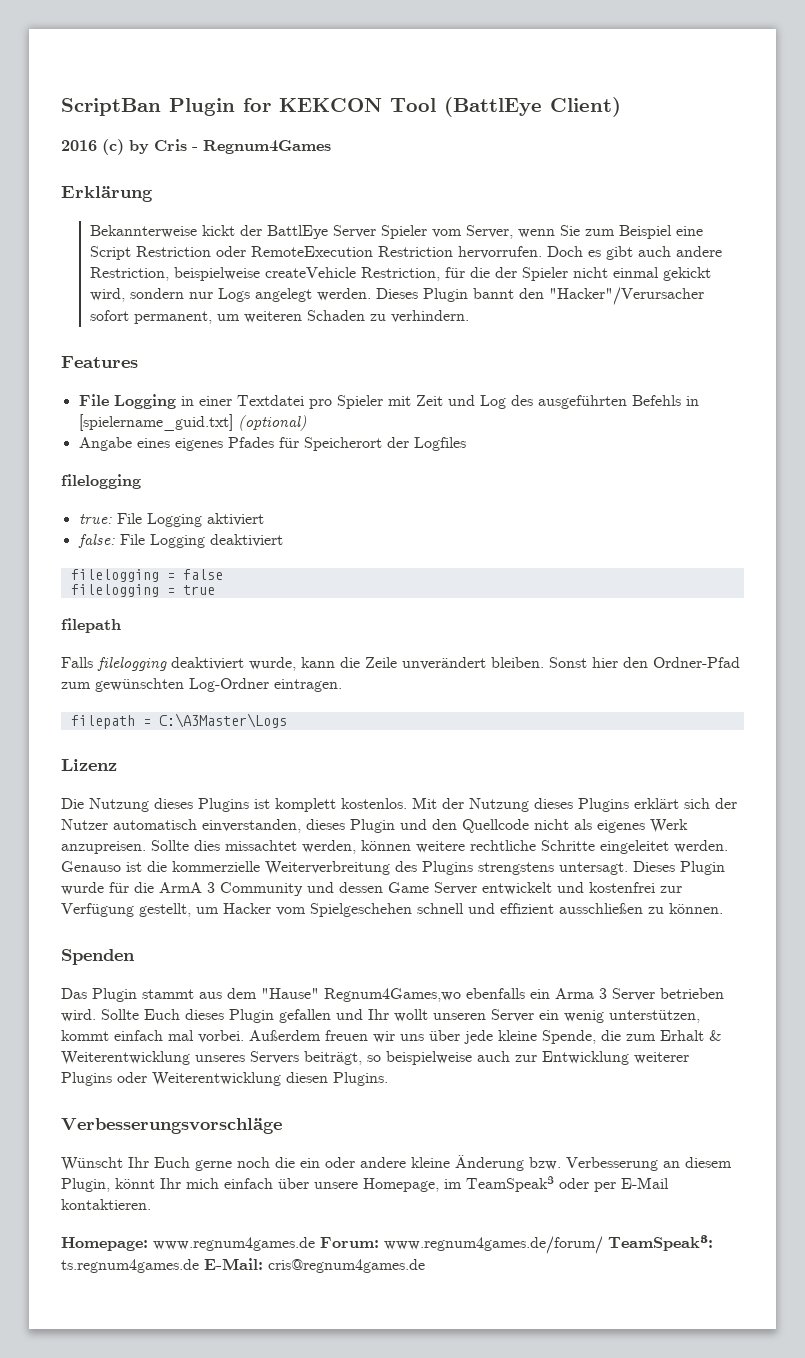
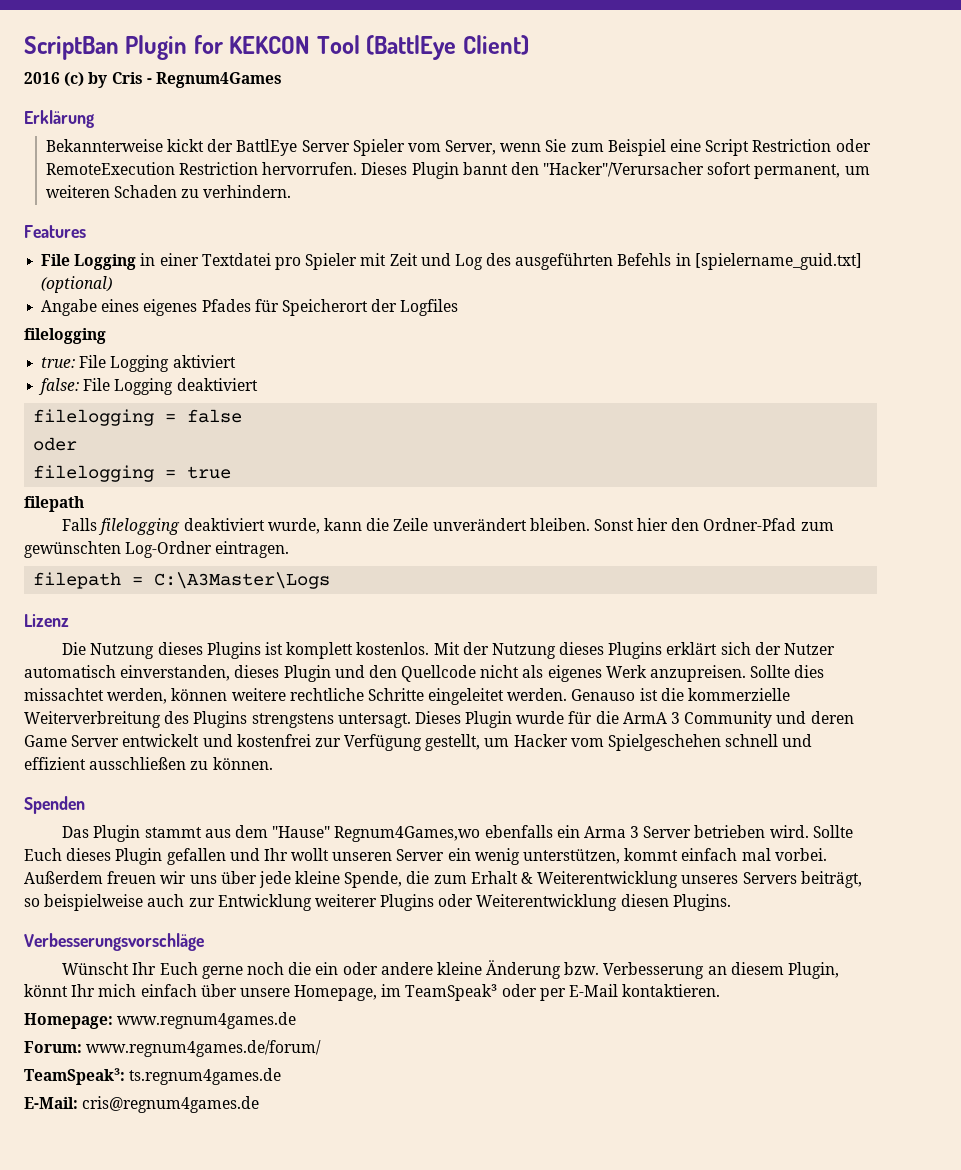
[546,246,722,260] [89,267,711,281] [89,288,371,302] Doch es gibt auch andere Restriction, beispielweise createVehicle Restriction, für die der Spieler nicht einmal gekickt wird, sondern nur Logs angelegt werden. -> (358, 168) none
(223, 574) none -> [33,437,78,451] // oder
[339,882,383,893] dessen -> [810,711,854,724] deren
(315, 1244) none -> (297, 1020) //
(603, 1245) none -> (322, 1048) //
(199, 1266) none -> (282, 1076) //

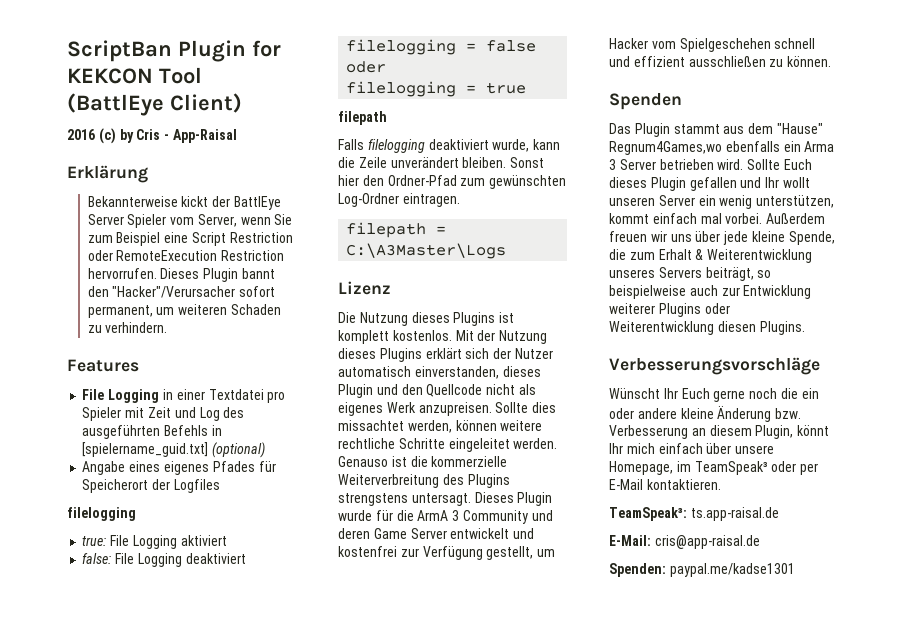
[155,72,282,88] Regnum4Games -> [172,129,237,143] App-Raisal
[24,1012,297,1029] [24,1040,322,1057] // Homepage: www.regnum4games.de // Forum: www.regnum4games.de/forum/ -> (721, 484) none
[129,1068,282,1085] ts.regnum4games.de -> [690,507,779,521] ts.app-raisal.de
[82,1096,260,1113] cris@regnum4games.de -> [654,535,760,549] [609,563,795,577] cris@app-raisal.de // Spenden: paypal.me/kadse1301

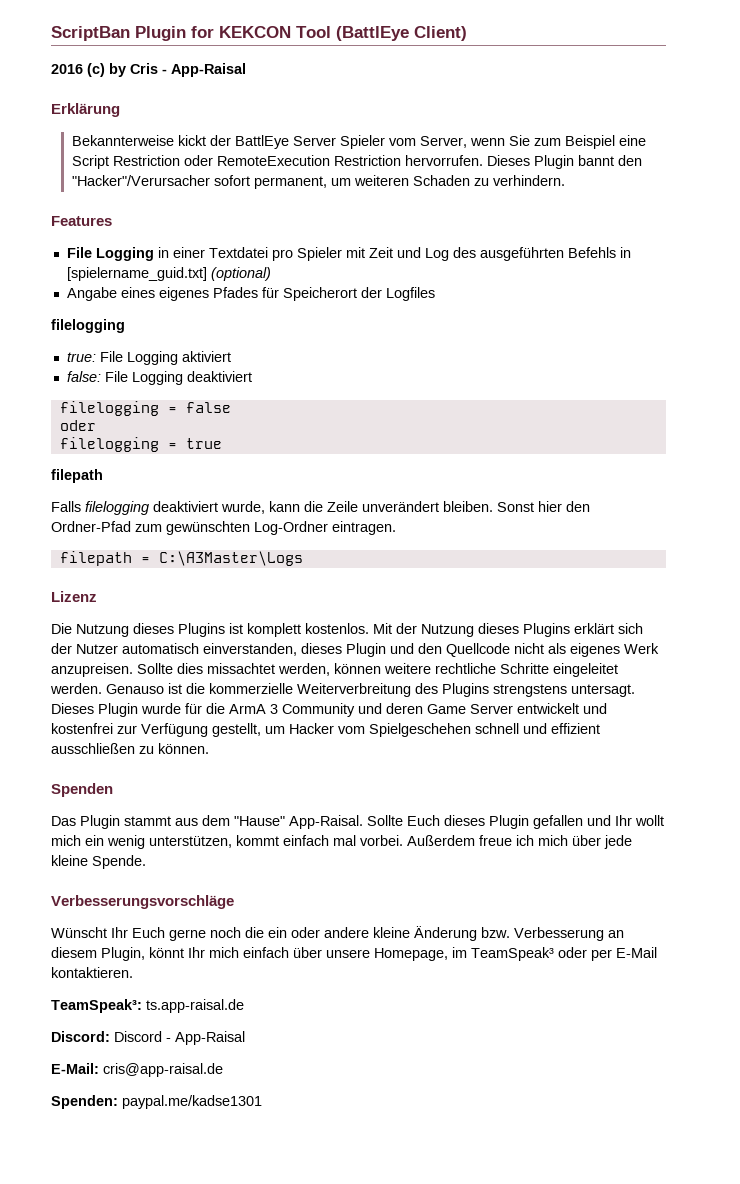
[609,141,835,155] [609,159,744,170] Regnum4Games,wo ebenfalls ein Arma 3 Server betrieben wird. -> [289,815,363,829] App-Raisal.
[609,195,695,206] unseren Server -> [51,835,81,846] mich
[609,231,835,245] [609,249,813,263] [609,267,772,281] [609,285,812,299] [609,303,730,317] [609,321,805,335] freuen wir uns über jede kleine Spende, die zum Erhalt & Weiterentwicklung unseres Servers beiträgt, so beispielweise auch zur Entwicklung weiterer Plugins oder Weiterentwicklung diesen Plugins. -> [479,835,632,849] [51,855,146,869] freue ich mich über jede kleine Spende.
(779, 514) none -> [51,1031,245,1045] // Discord: Discord - App-Raisal

